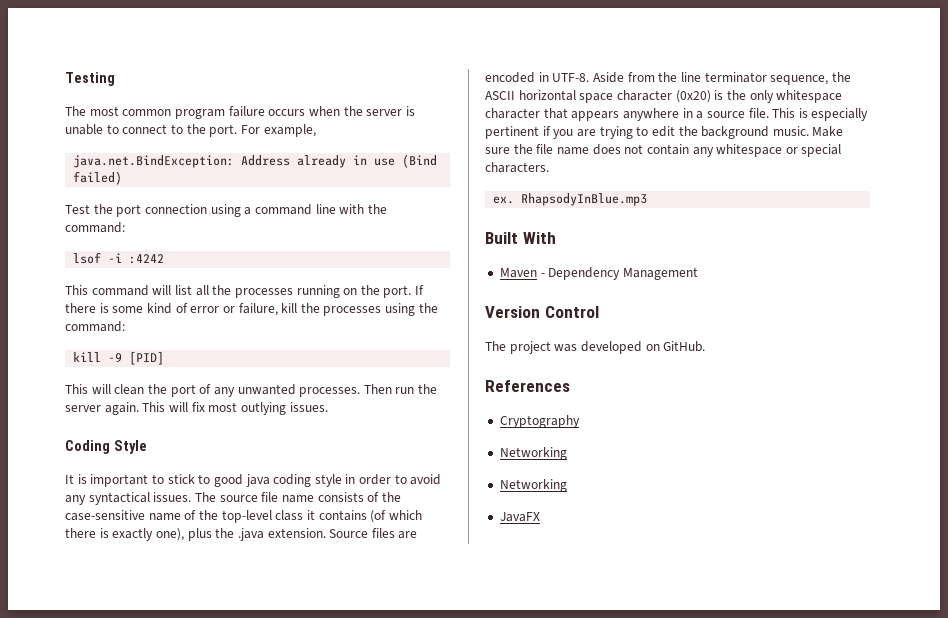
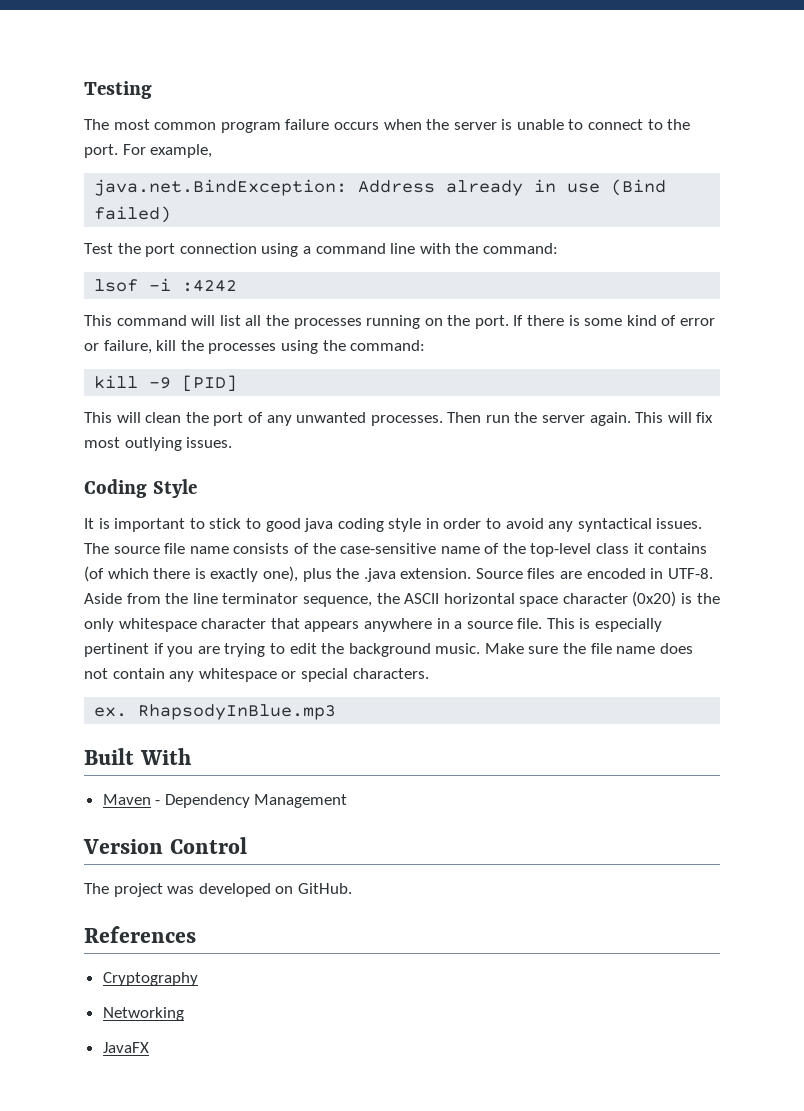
[499,479,567,492] // Networking -> (184, 1014) none

